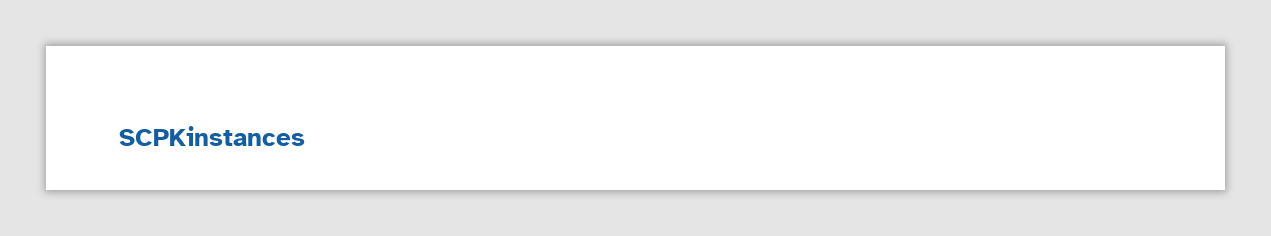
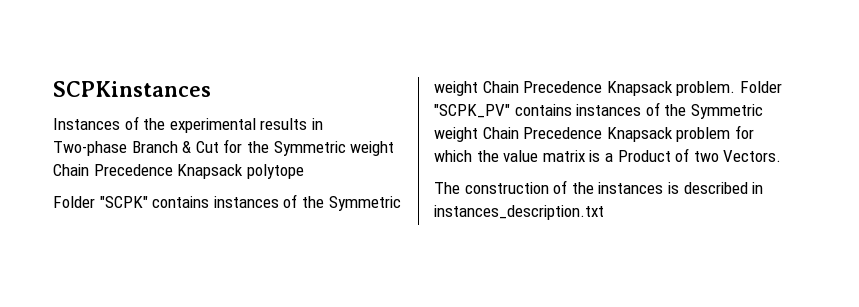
(305, 136) none -> [53,116,323,133] [53,139,395,156] [53,164,304,179] [53,194,401,211] [434,81,782,96] [434,102,763,119] [434,125,754,142] [434,148,782,162] [434,180,764,194] [434,205,604,220] // Instances of the experimental results in Two-phase Branch & Cut for the Symmetric weight Chain Precedence Knapsack polytope // Folder "SCPK" contains instances of the Symmetric weight Chain Precedence Knapsack problem. Folder "SCPK_PV" contains instances of the Symmetric weight Chain Precedence Knapsack problem for which the value matrix is a Product of two Vectors. // The construction of the instances is described in instances_description.txt

